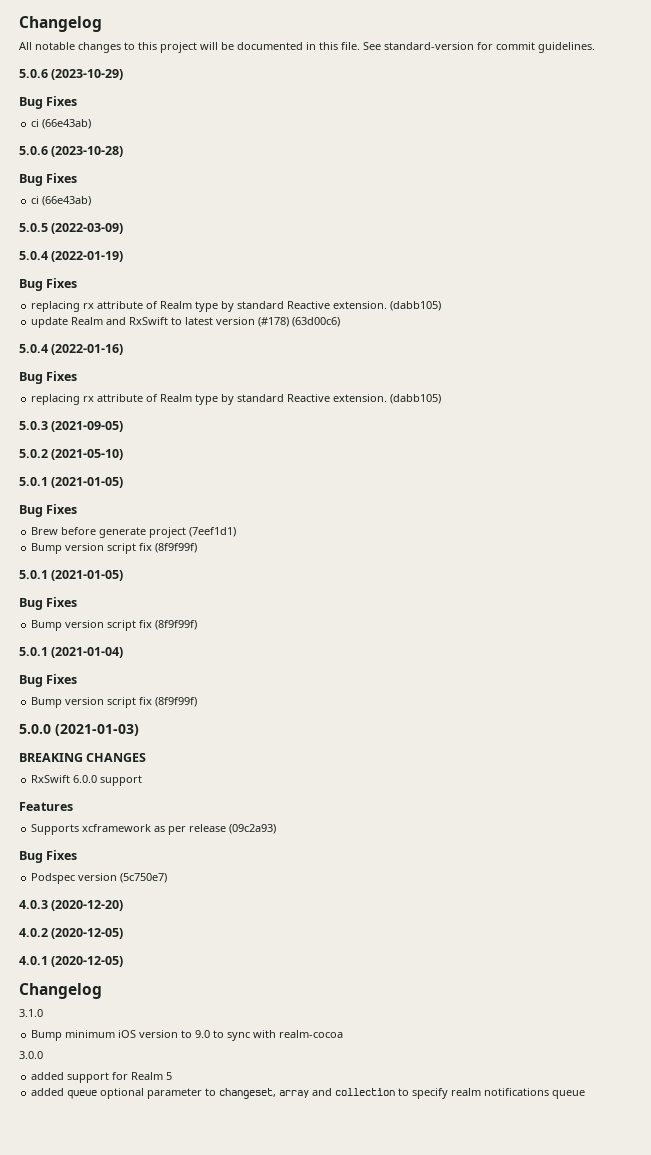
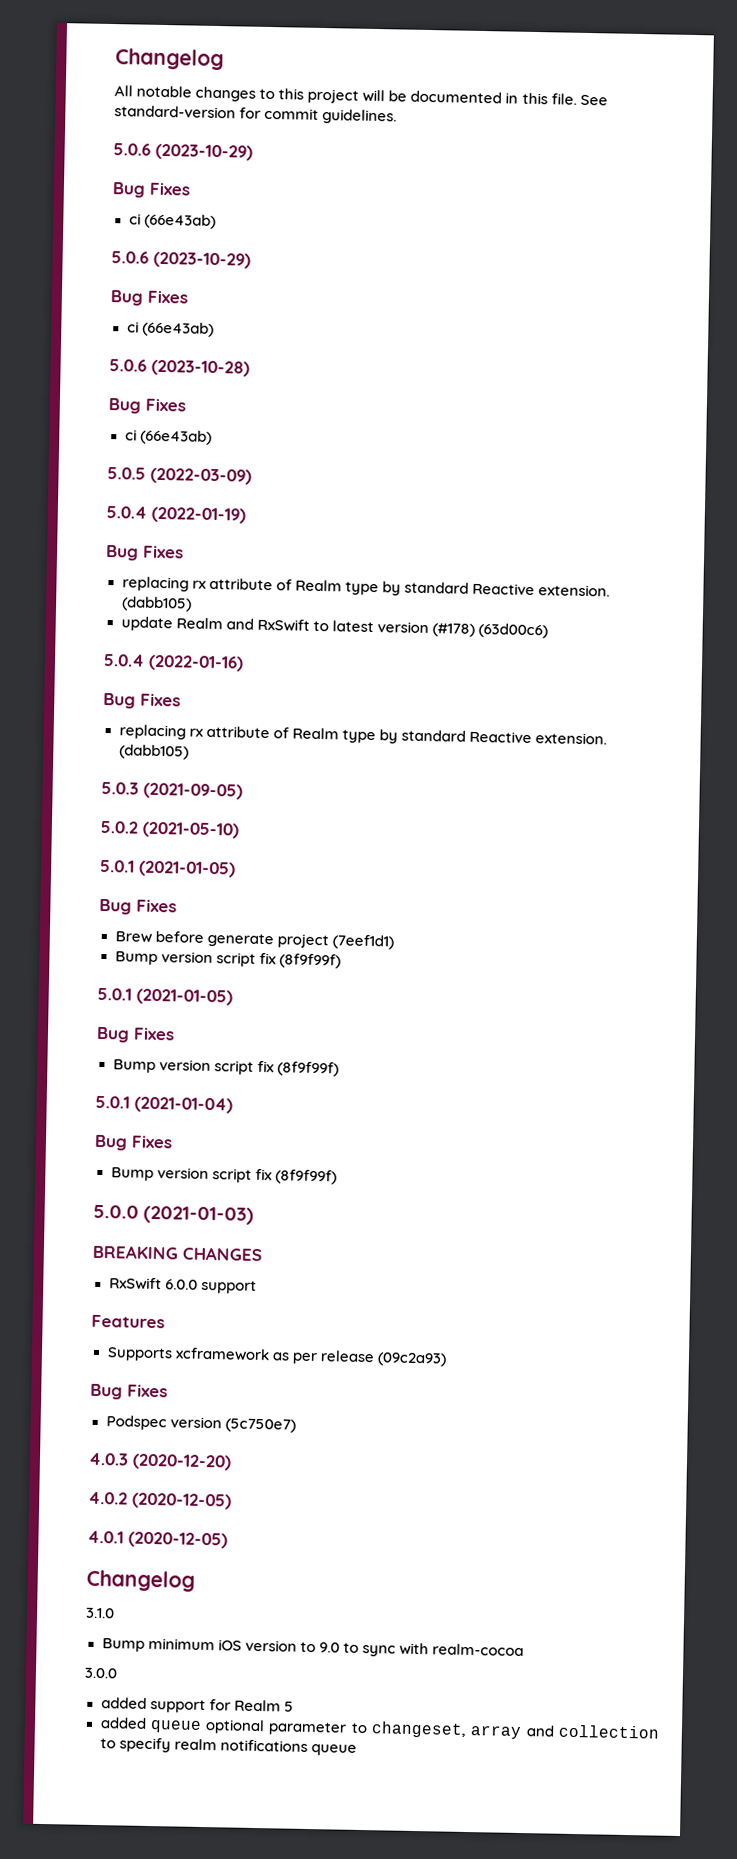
(92, 124) none -> [111,251,251,269] [110,290,188,306] [126,321,214,337] // 5.0.6 (2023-10-29) // Bug Fixes // ci (66e43ab)

